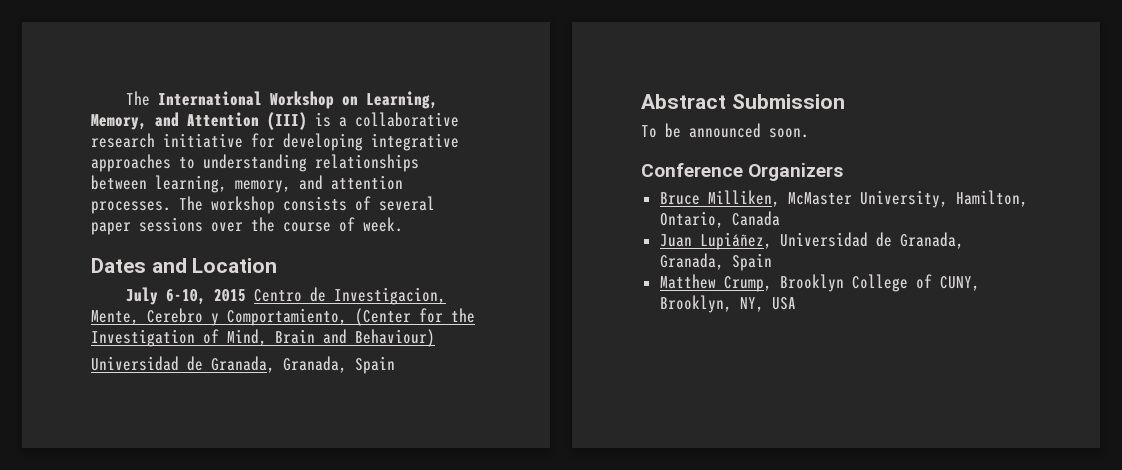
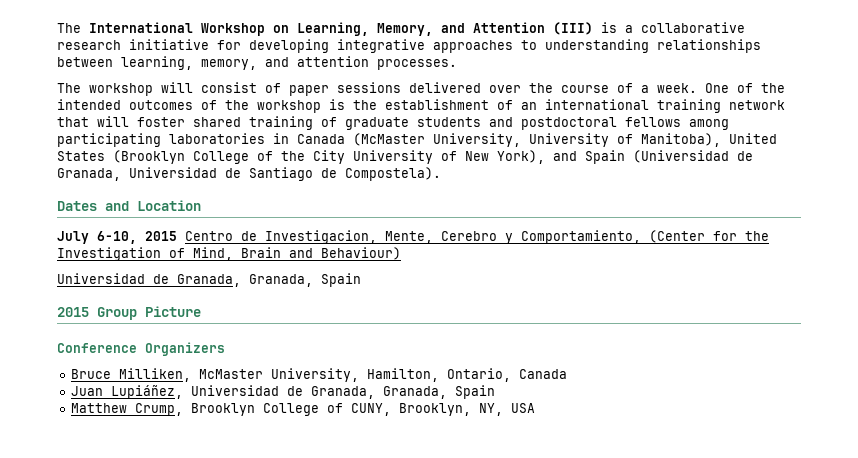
(171, 207) none -> (457, 64) //
[283,196,435,211] consists of several -> [161,82,281,93] will consist of
(203, 224) none -> [409,82,481,93] delivered
(355, 224) none -> [641,85,649,93] a
(403, 224) none -> [705,83,785,93] [57,99,785,113] [57,116,729,130] [57,133,777,147] [57,150,753,164] [57,167,441,181] One of the intended outcomes of the workshop is the establishment of an international training network that will foster shared training of graduate students and postdoctoral fellows among participating laboratories in Canada (McMaster University, University of Manitoba), United States (Brooklyn College of the City University of New York), and Spain (Universidad de Granada, Universidad de Santiago de Compostela).
[641,94,845,109] [641,123,809,138] Abstract Submission // To be announced soon. -> [57,306,201,320] 2015 Group Picture

